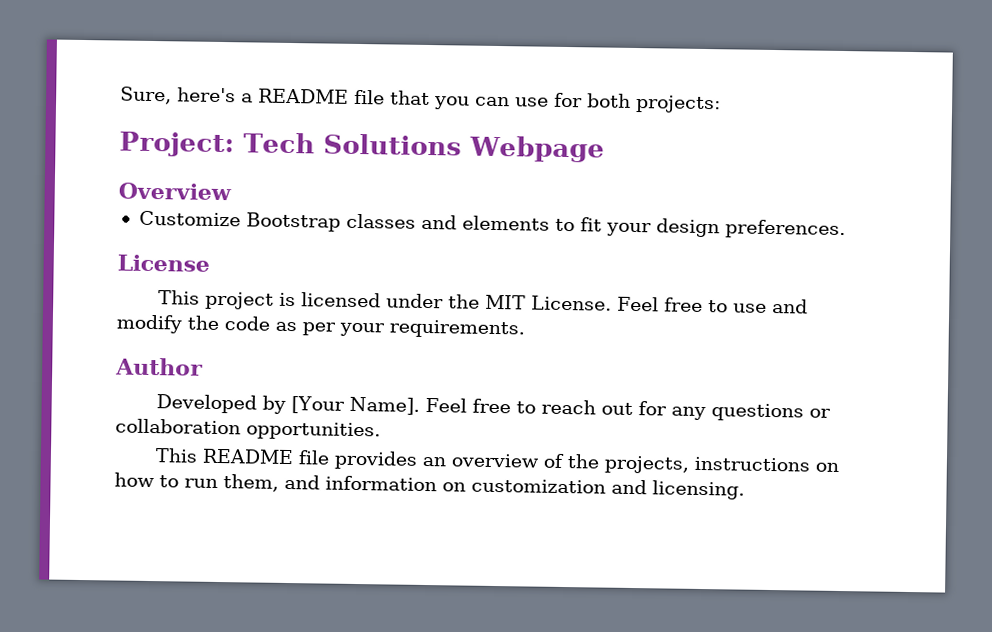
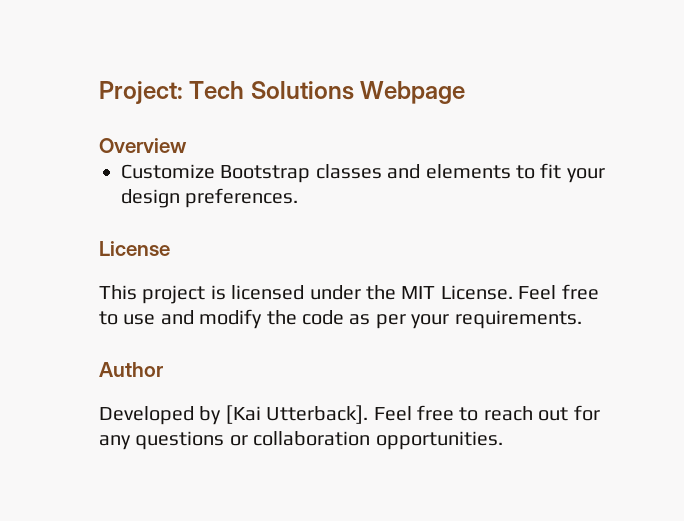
[120,86,721,114] Sure, here's a README file that you can use for both projects: // -> (99, 92) none
[291,396,421,415] [Your Name]. -> [225,405,369,424] [Kai Utterback].
[155,448,840,474] [114,472,745,500] // This README file provides an overview of the projects, instructions on how to run them, and information on customization and licensing. -> (503, 440) none

